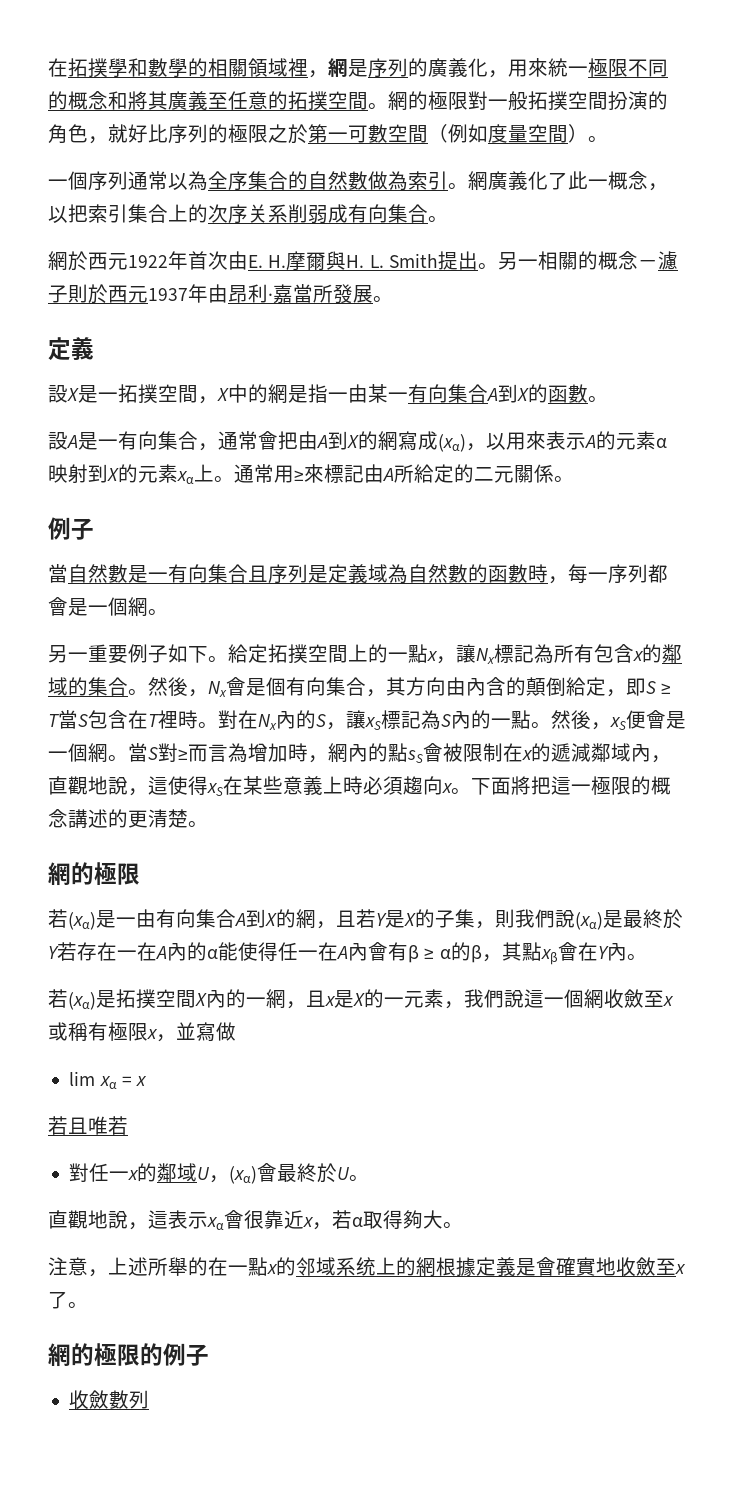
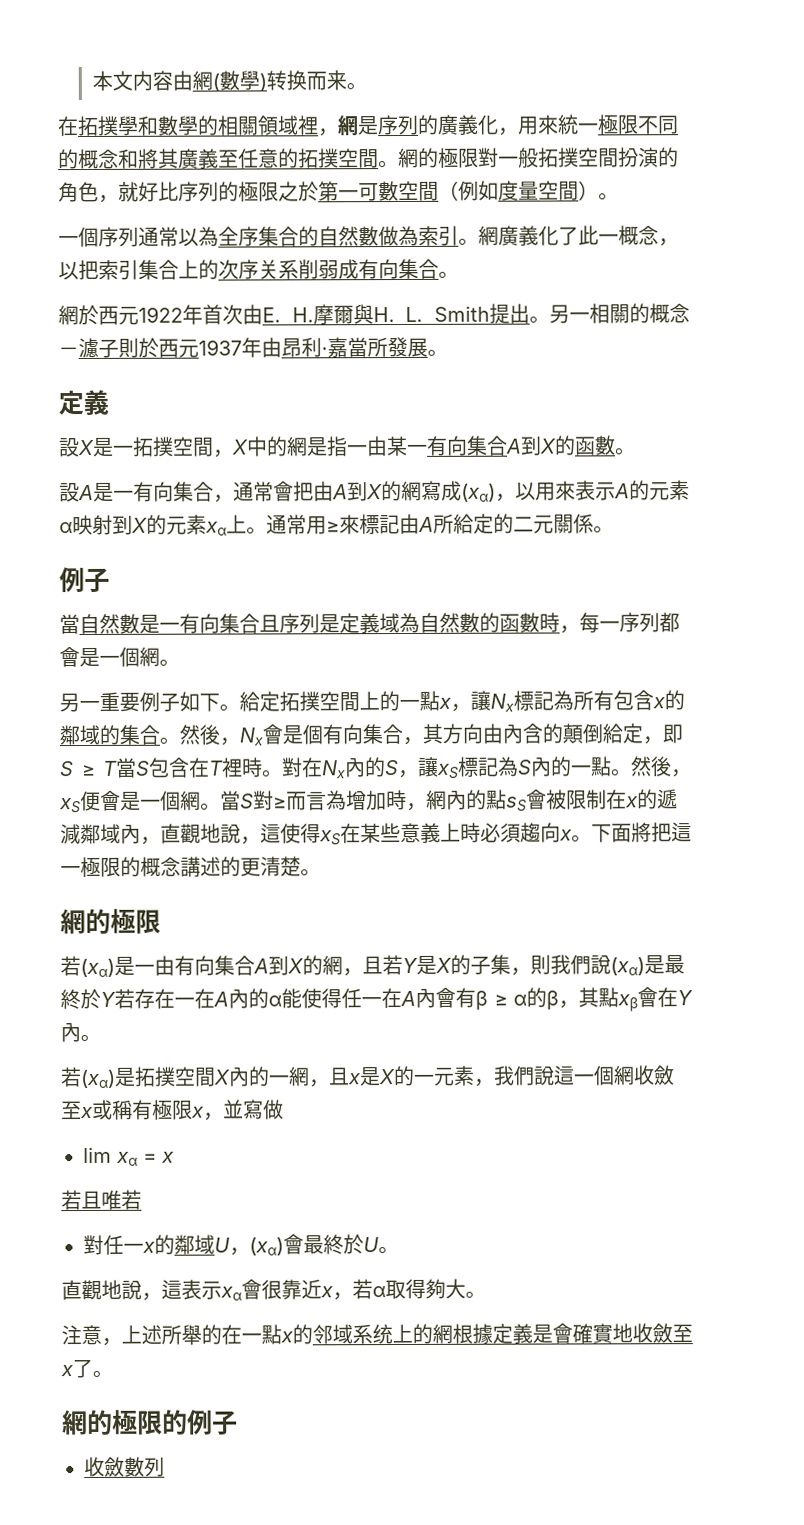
(48, 67) none -> [92,70,368,92] 本文内容由網(數學)转换而来。 //

